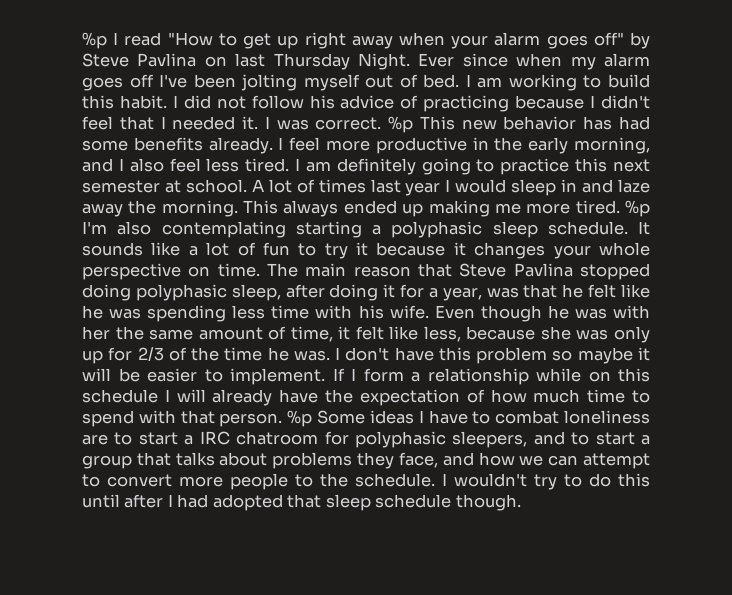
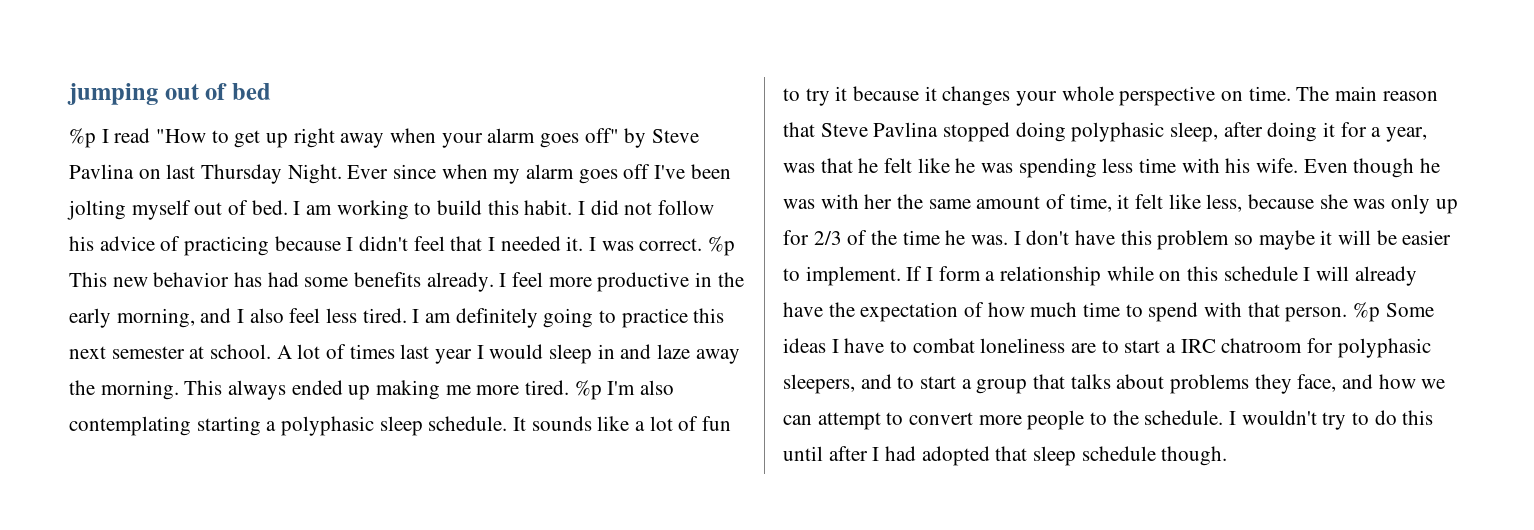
(82, 40) none -> [67,83,271,105] jumping out of bed //

